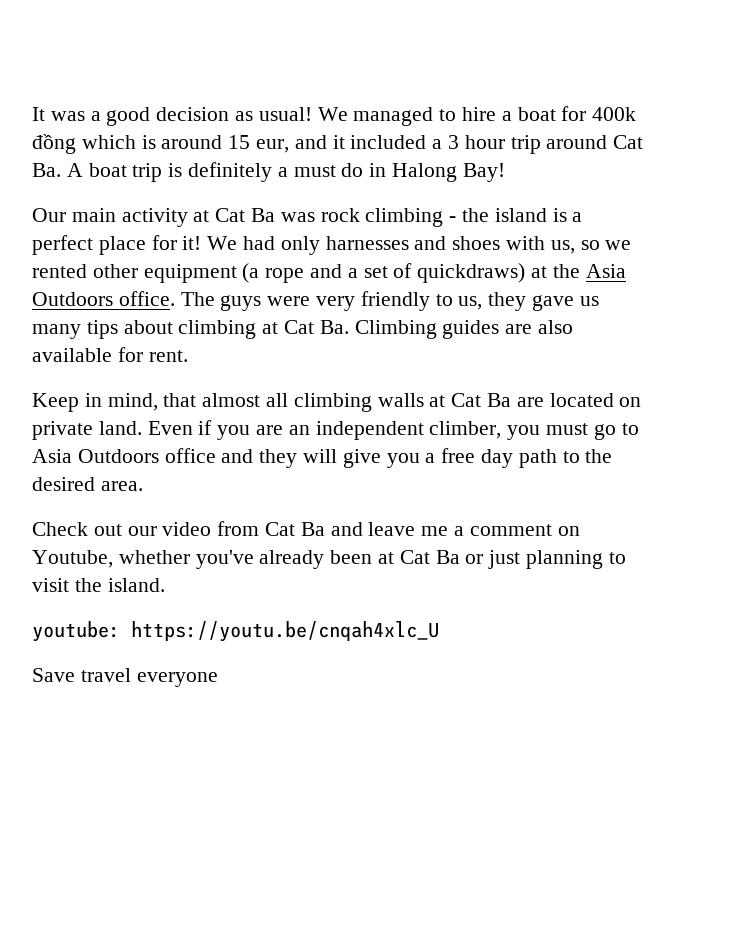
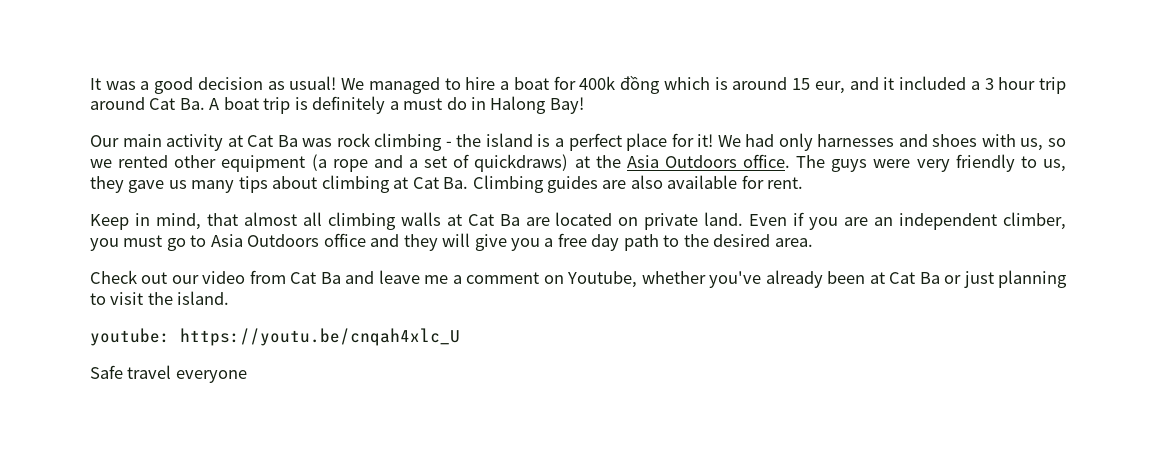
[32,668,75,682] Save -> [90,365,123,379] Safe

